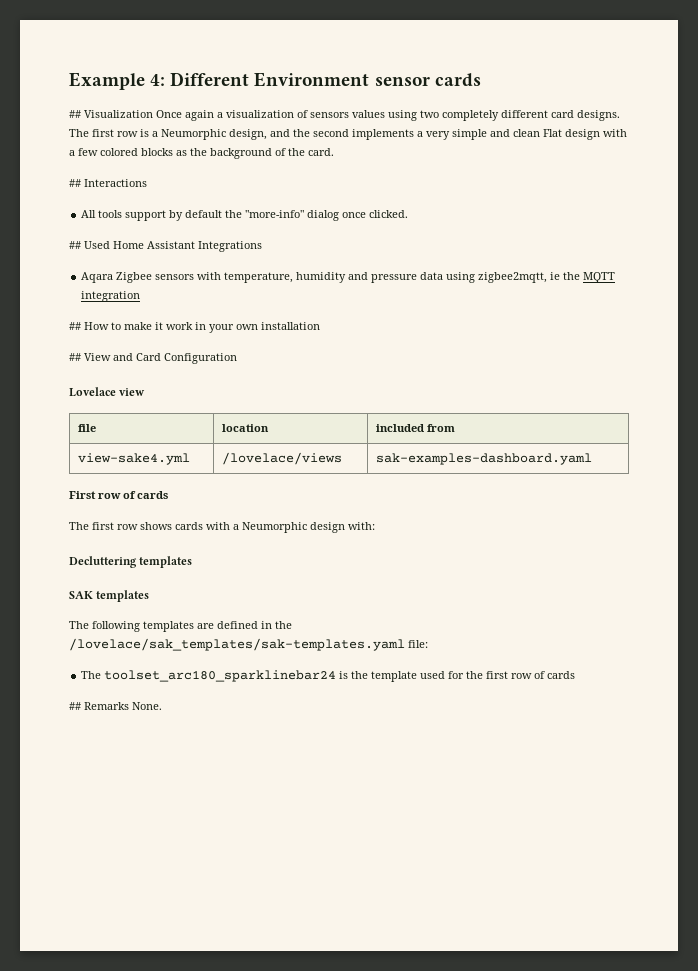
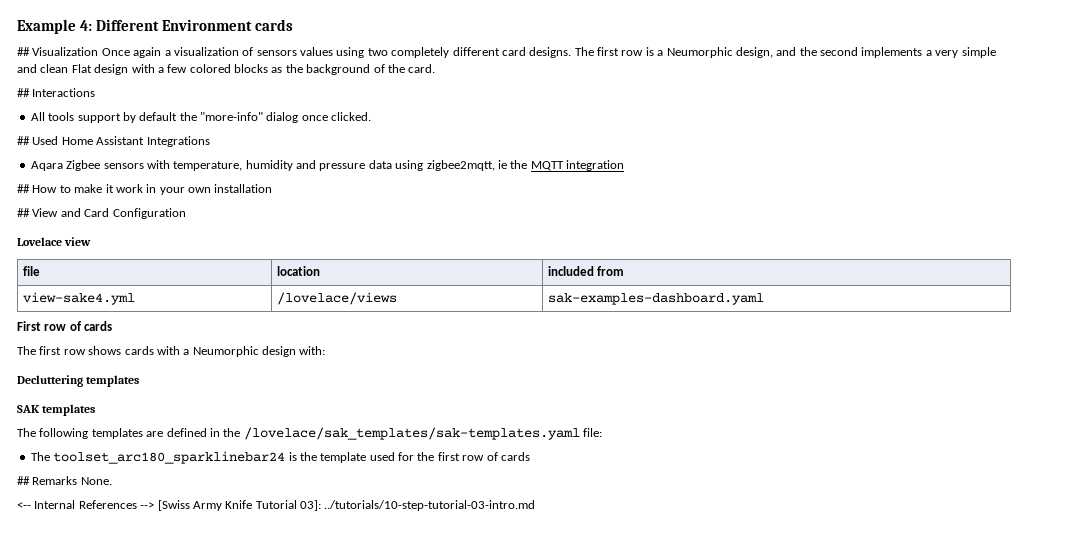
[374,76,430,86] sensor -> (252, 25) none
(162, 706) none -> [17,500,536,511] // <-- Internal References --> [Swiss Army Knife Tutorial 03]: ../tutorials/10-step-tutorial-03-intro.md

